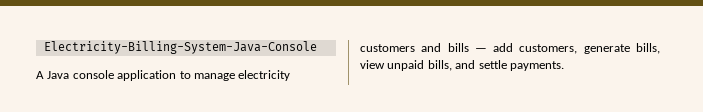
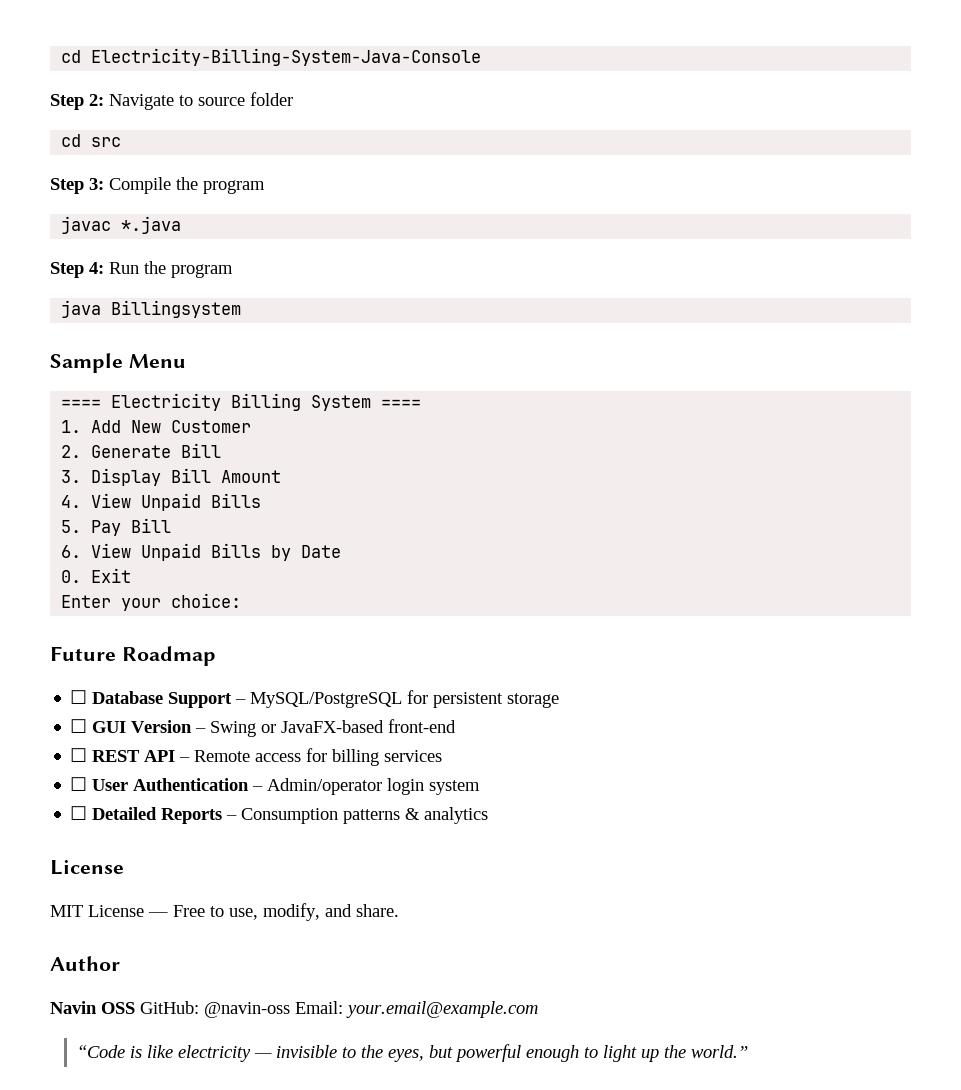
(43, 47) none -> [61,50,82,63] cd
[36,70,291,81] [360,43,660,54] [360,60,564,71] A Java console application to manage electricity customers and bills — add customers, generate bills, view unpaid bills, and settle payments. -> [50,92,293,110] [61,134,122,147] [50,177,265,194] [61,216,182,234] [50,261,233,278] [61,300,242,318] [50,353,186,373] [61,393,422,411] [61,420,252,433] [61,443,222,458] [61,468,282,486] [61,493,262,511] [61,518,172,536] [61,543,342,561] [61,568,132,583] [61,593,242,611] [50,646,216,666] [70,690,560,708] [70,719,457,737] [70,748,443,766] [70,777,481,795] [70,806,489,824] [50,860,124,875] [50,903,399,921] [50,956,120,971] [50,1001,538,1018] [77,1044,749,1062] Step 2: Navigate to source folder // cd src // Step 3: Compile the program // javac *.java // Step 4: Run the program // java Billingsystem // Sample Menu // ==== Electricity Billing System ==== // 1. Add New Customer // 2. Generate Bill // 3. Display Bill Amount // 4. View Unpaid Bills // 5. Pay Bill // 6. View Unpaid Bills by Date // 0. Exit // Enter your choice: // Future Roadmap // ☐ Database Support – MySQL/PostgreSQL for persistent storage // ☐ GUI Version – Swing or JavaFX-based front-end // ☐ REST API – Remote access for billing services // ☐ User Authentication – Admin/operator login system // ☐ Detailed Reports – Consumption patterns & analytics // License // MIT License — Free to use, modify, and share. // Author // Navin OSS GitHub: @navin-oss Email: your.email@example.com // “Code is like electricity — invisible to the eyes, but powerful enough to light up the world.”

